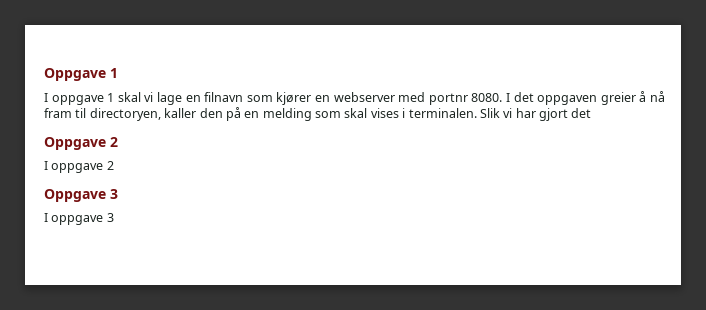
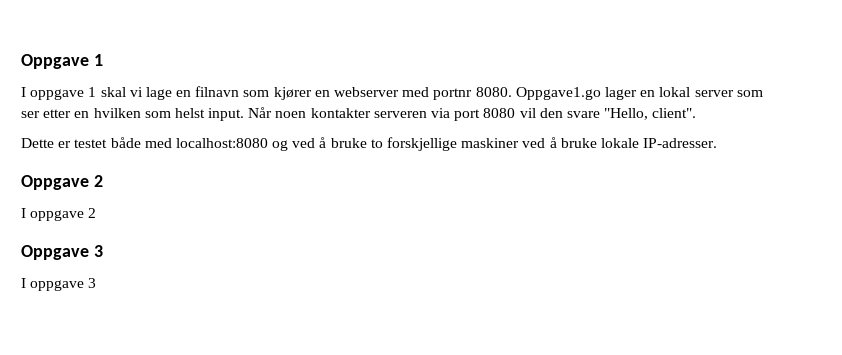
[506,91,666,105] [44,107,592,121] I det oppgaven greier å nå fram til directoryen, kaller den på en melding som skal vises i terminalen. Slik vi har gjort det -> [515,87,763,100] [21,107,697,121] [21,137,718,151] Oppgave1.go lager en lokal server som ser etter en hvilken som helst input. Når noen kontakter serveren via port 8080 vil den svare "Hello, client". // Dette er testet både med localhost:8080 og ved å bruke to forskjellige maskiner ved å bruke lokale IP-adresser.

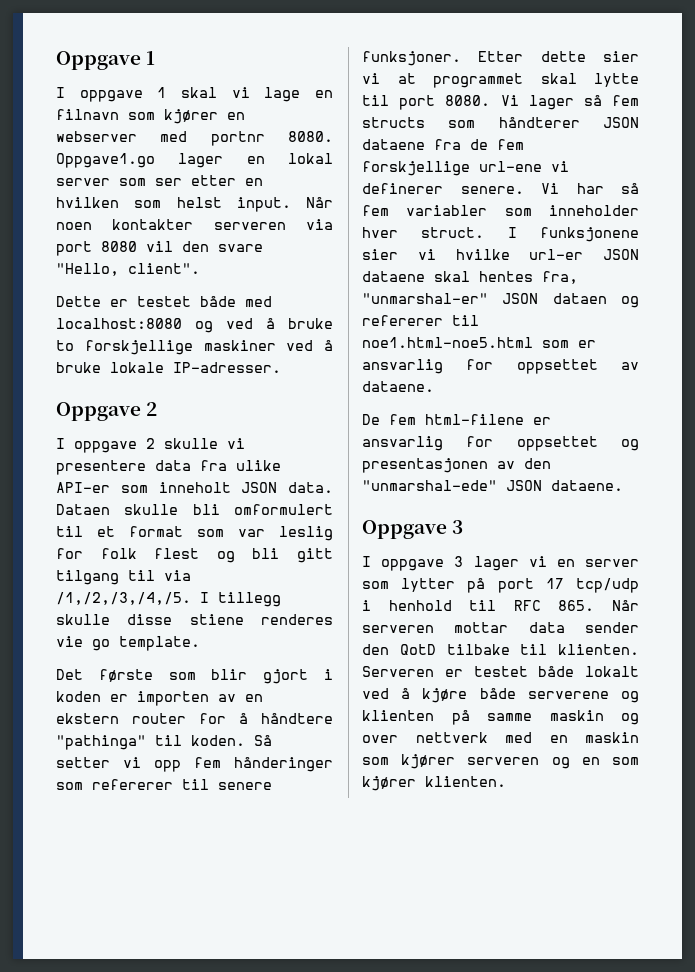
(97, 213) none -> [164,438,245,449] [56,460,281,475] [56,482,333,493] [56,504,333,515] [56,526,333,541] [56,548,333,563] [56,570,191,585] [56,592,281,607] [56,614,333,625] [56,636,200,651] [56,669,333,684] [56,691,263,706] [56,713,333,724] [56,735,272,750] [56,757,333,772] [56,779,272,790] [362,51,639,66] [362,73,639,88] [362,95,639,110] [362,117,639,128] [362,139,524,150] [362,161,569,176] [362,183,639,194] [362,205,639,216] [362,227,639,242] [362,249,639,260] [362,271,578,284] [362,293,639,308] [362,315,479,326] [362,337,596,348] [362,359,639,374] [362,381,434,392] [362,414,551,425] [362,436,639,451] [362,458,551,473] [362,480,623,491] skulle vi presentere data fra ulike API-er som inneholt JSON data. Dataen skulle bli omformulert til et format som var leslig for folk flest og bli gitt tilgang til via /1,/2,/3,/4,/5. I tillegg skulle disse stiene renderes vie go template. // Det første som blir gjort i koden er importen av en ekstern router for å håndtere "pathinga" til koden. Så setter vi opp fem hånderinger som refererer til senere funksjoner. Etter dette sier vi at programmet skal lytte til port 8080. Vi lager så fem structs som håndterer JSON dataene fra de fem forskjellige url-ene vi definerer senere. Vi har så fem variabler som inneholder hver struct. I funksjonene sier vi hvilke url-er JSON dataene skal hentes fra, "unmarshal-er" JSON dataen og refererer til noe1.html-noe5.html som er ansvarlig for oppsettet av dataene. // De fem html-filene er ansvarlig for oppsettet og presentasjonen av den "unmarshal-ede" JSON dataene.
(97, 283) none -> [473,556,639,571] [362,578,639,593] [362,600,639,611] [362,622,639,633] [362,644,639,655] [362,666,639,677] [362,688,639,703] [362,710,639,725] [362,732,639,743] [362,754,639,769] [362,776,506,791] lager vi en server som lytter på port 17 tcp/udp i henhold til RFC 865. Når serveren mottar data sender den QotD tilbake til klienten. Serveren er testet både lokalt ved å kjøre både serverene og klienten på samme maskin og over nettverk med en maskin som kjører serveren og en som kjører klienten.

